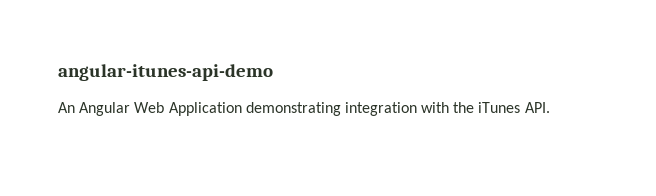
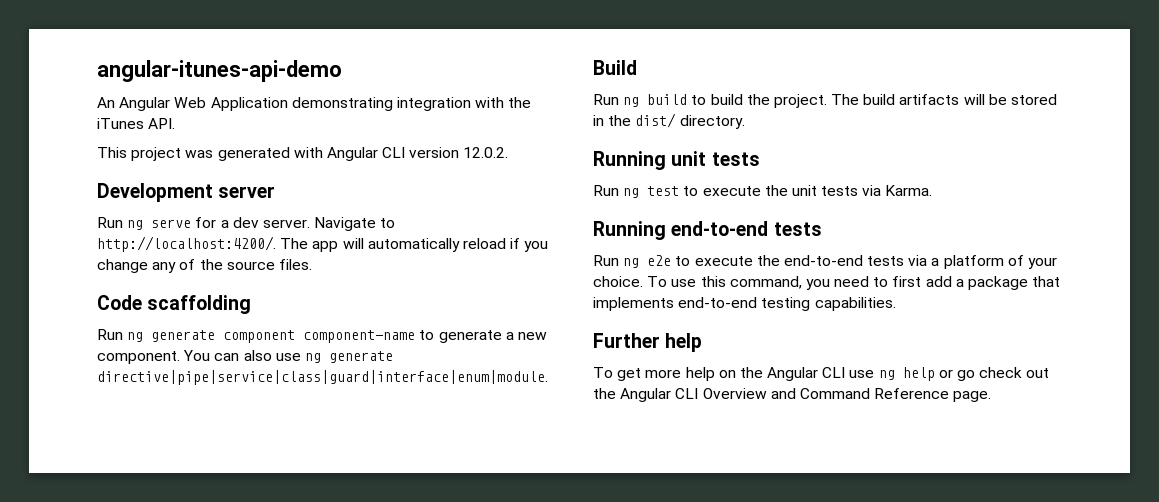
(550, 107) none -> [97,147,509,161] [97,183,276,202] [97,217,396,231] [97,236,549,252] [97,259,312,273] [97,295,252,314] [97,329,547,343] [97,350,393,364] [97,370,548,385] [593,60,637,75] [593,94,1058,108] [593,113,745,129] [593,151,760,170] [593,185,933,198] [593,221,822,240] [593,255,1058,269] [593,276,1061,290] [593,297,896,311] [593,333,703,352] [593,367,1050,381] [593,388,992,402] // This project was generated with Angular CLI version 12.0.2. // Development server // Run ng serve for a dev server. Navigate to http://localhost:4200/. The app will automatically reload if you change any of the source files. // Code scaffolding // Run ng generate component component-name to generate a new component. You can also use ng generate directive|pipe|service|class|guard|interface|enum|module. // Build // Run ng build to build the project. The build artifacts will be stored in the dist/ directory. // Running unit tests // Run ng test to execute the unit tests via Karma. // Running end-to-end tests // Run ng e2e to execute the end-to-end tests via a platform of your choice. To use this command, you need to first add a package that implements end-to-end testing capabilities. // Further help // To get more help on the Angular CLI use ng help or go check out the Angular CLI Overview and Command Reference page.

